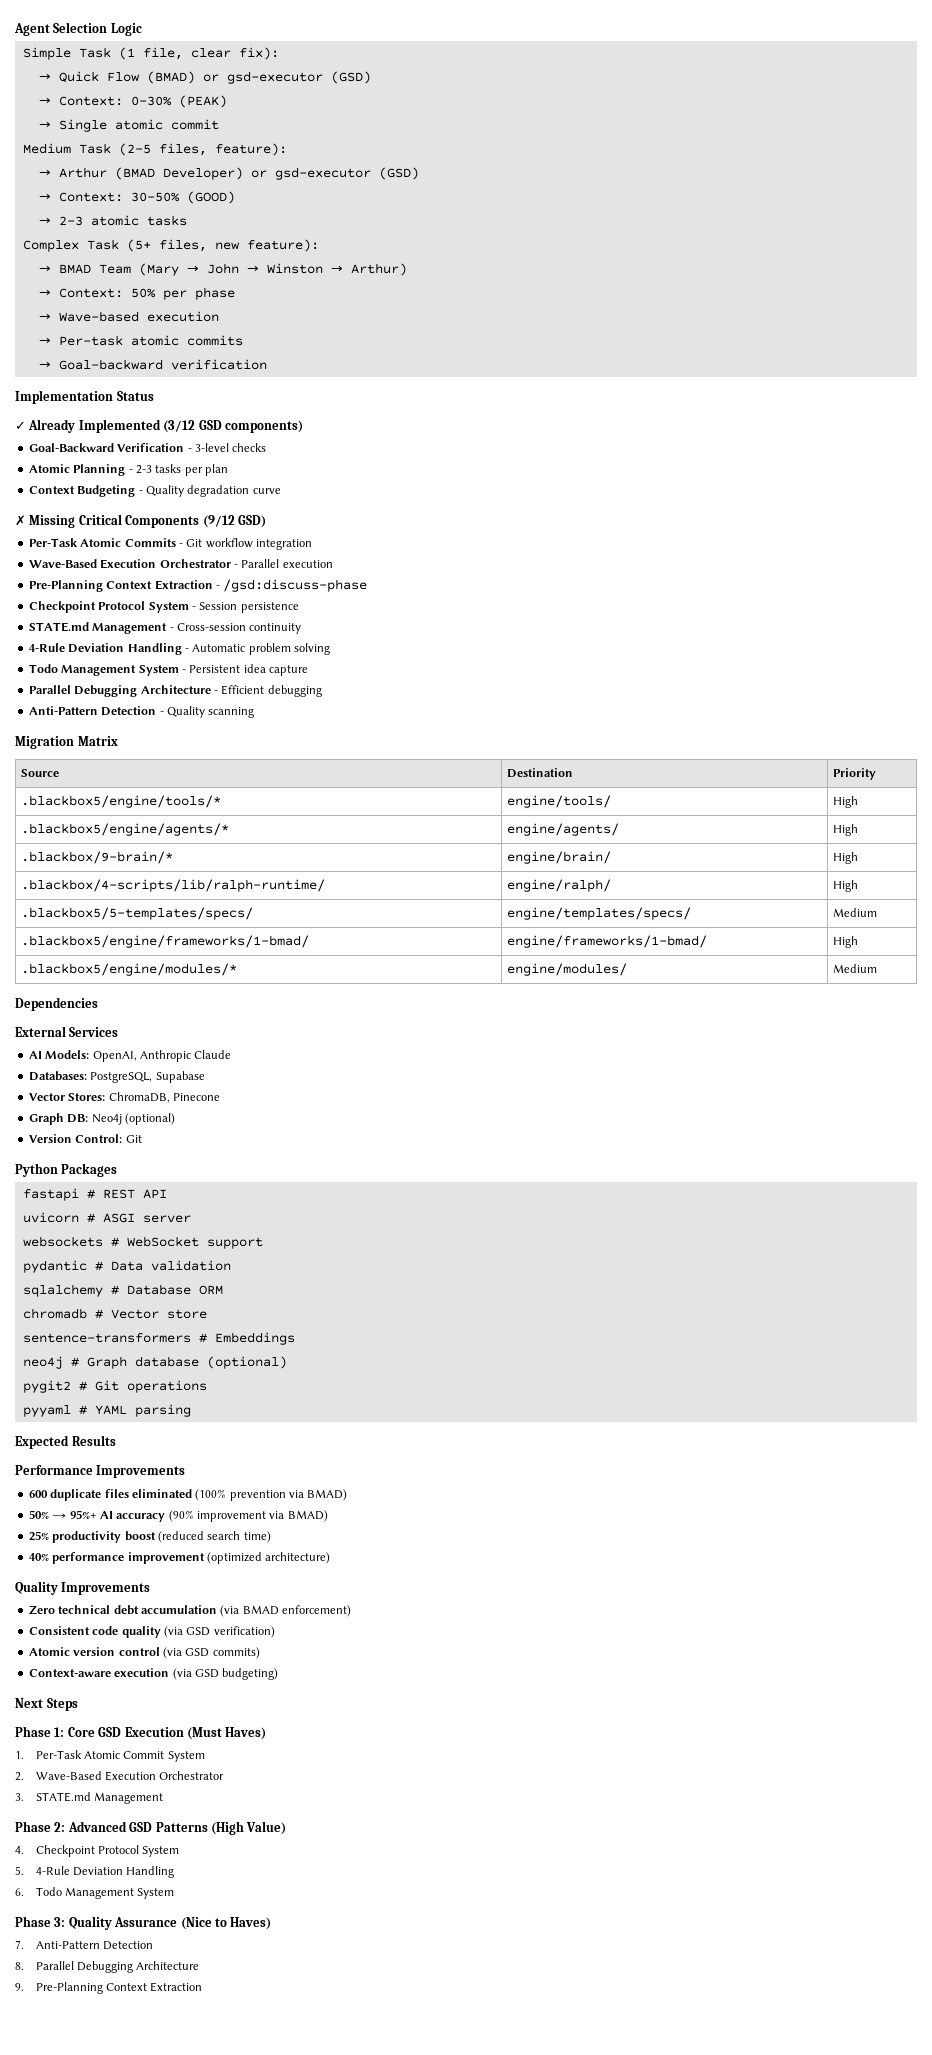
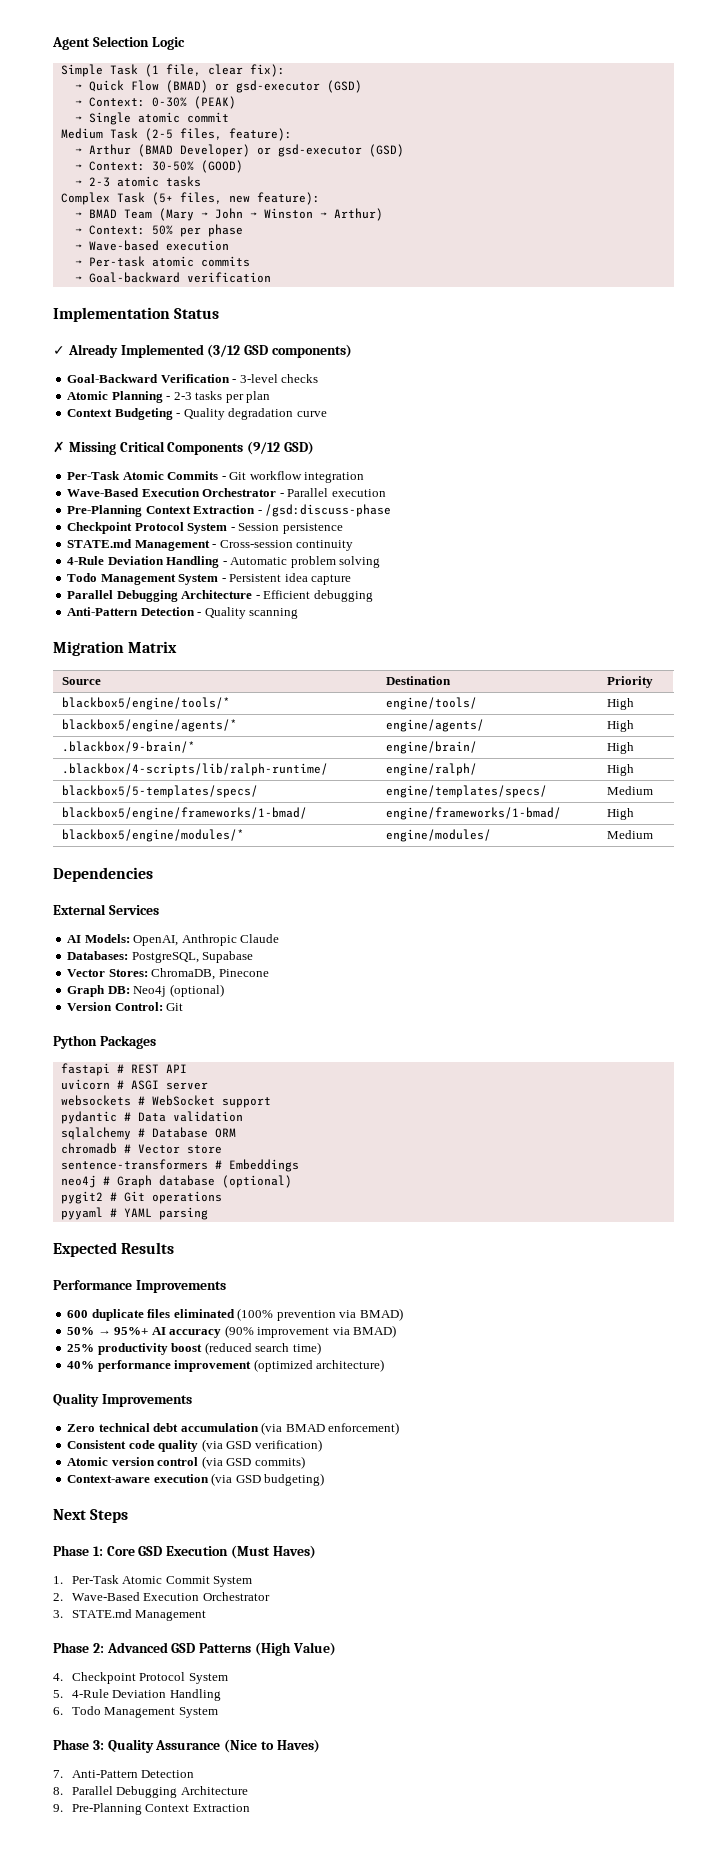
[21,795,222,808] .blackbox5/engine/tools/* -> [62,697,231,710] blackbox5/engine/tools/*
[21,823,230,836] .blackbox5/engine/agents/* -> [62,719,238,732] blackbox5/engine/agents/*
[21,907,254,920] .blackbox5/5-templates/specs/ -> [62,785,259,798] blackbox5/5-templates/specs/
[21,935,310,948] .blackbox5/engine/frameworks/1-bmad/ -> [62,807,308,820] blackbox5/engine/frameworks/1-bmad/
[21,963,238,976] .blackbox5/engine/modules/* -> [62,829,245,842] blackbox5/engine/modules/*

